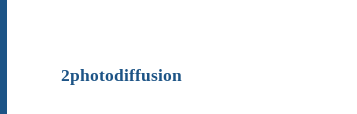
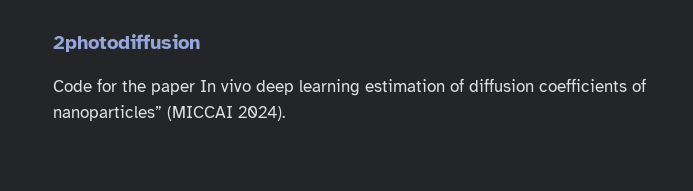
(182, 77) none -> [53,78,646,96] [53,105,285,121] // Code for the paper In vivo deep learning estimation of diffusion coefficients of nanoparticles” (MICCAI 2024).

